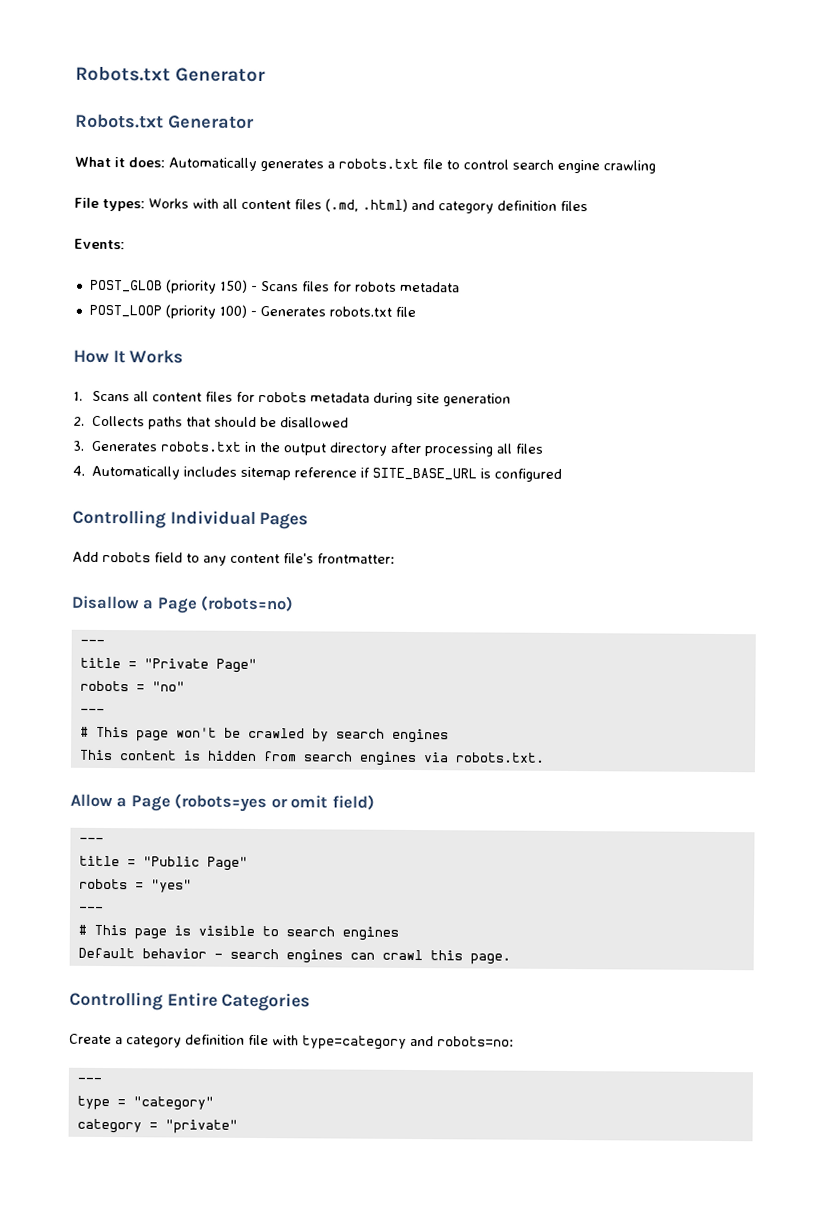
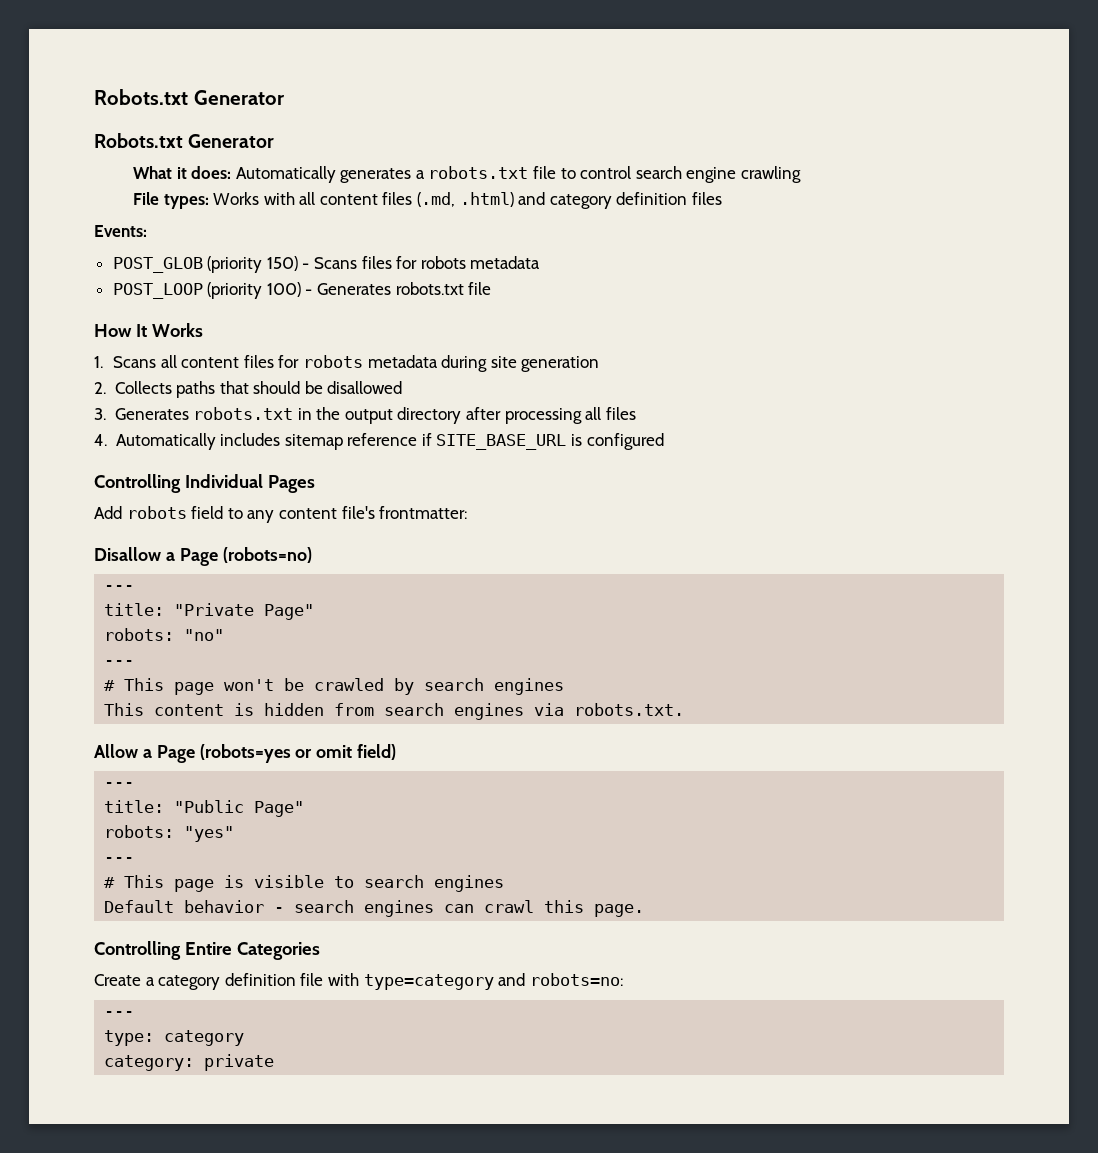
[79,657,137,669] title = -> [104,603,165,616] title:
[79,680,145,692] robots = -> [104,628,175,641] robots:
[78,855,136,867] title = -> [104,800,165,813] title:
[78,878,144,890] robots = -> [104,825,175,838] robots:
[76,1095,214,1111] [76,1118,238,1134] type = "category" // category = "private" -> [104,1030,245,1046] [104,1054,275,1071] type: category // category: private

